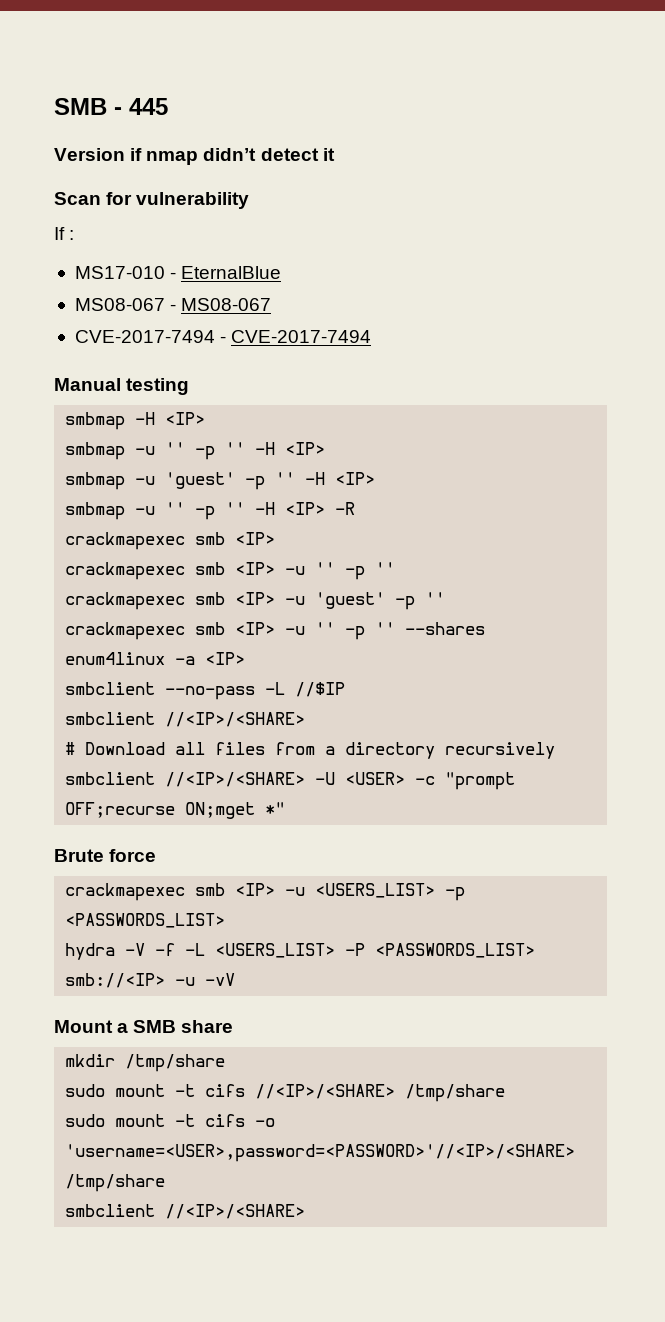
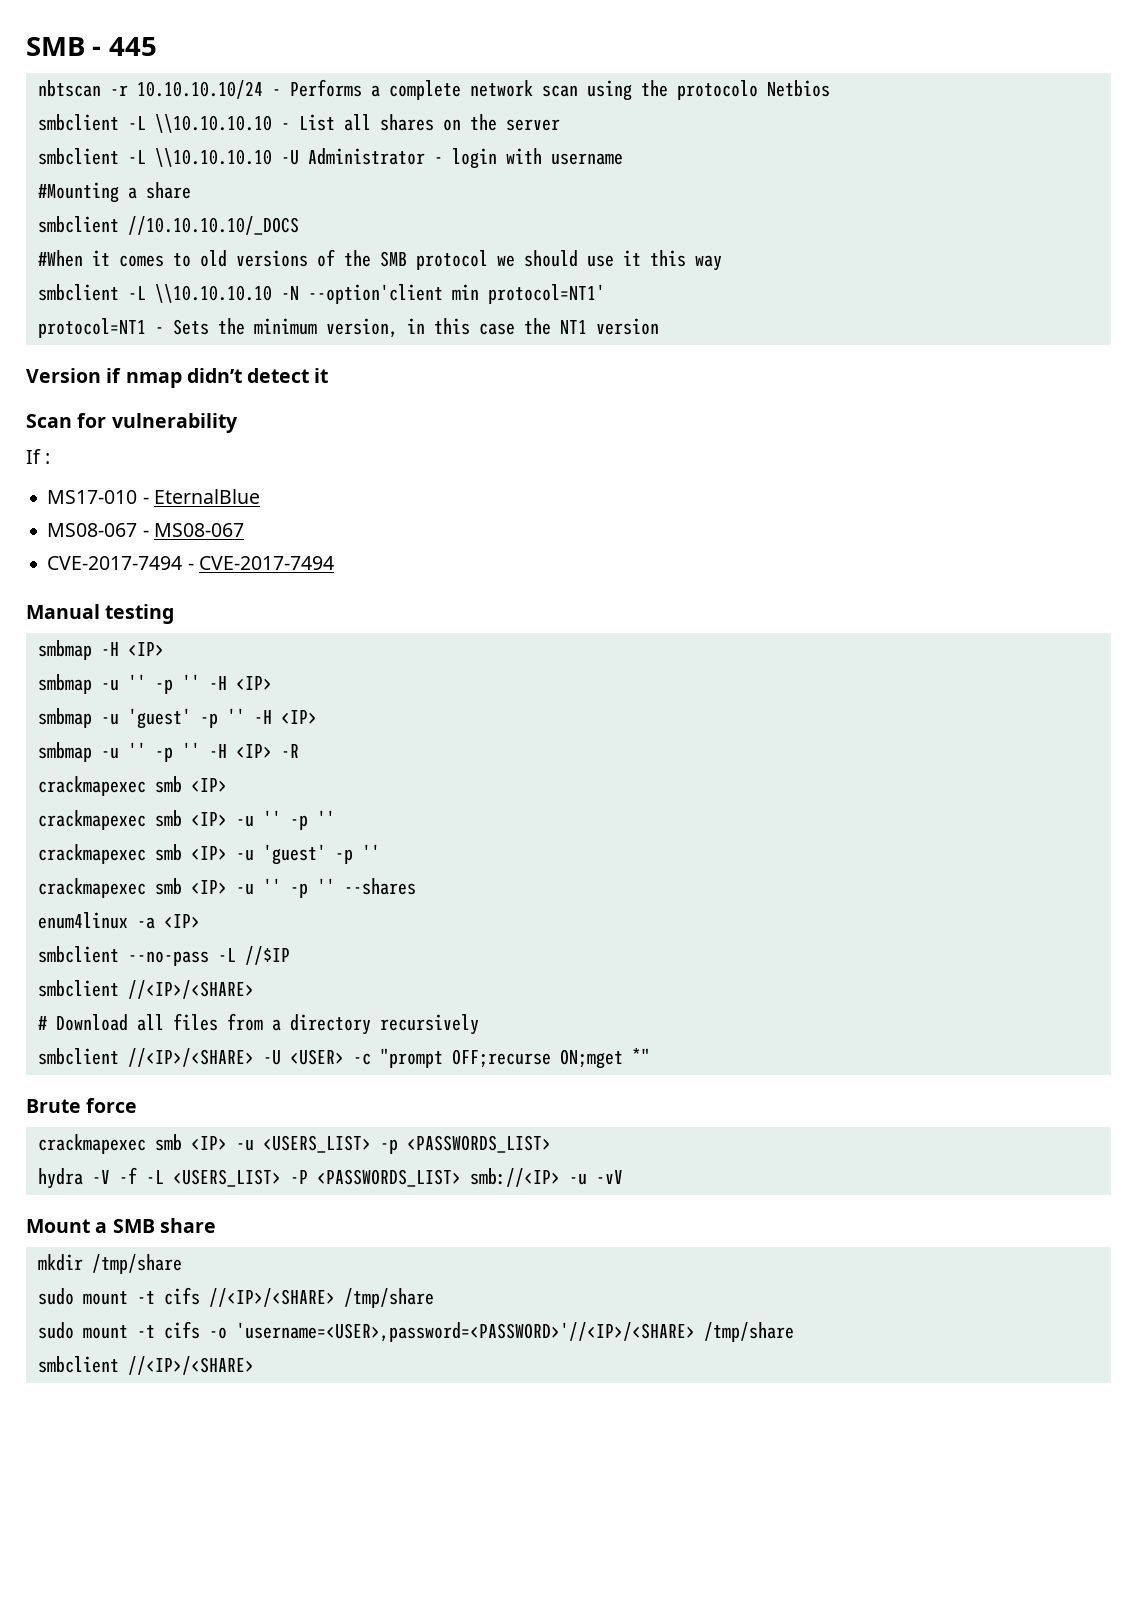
(168, 106) none -> [37,79,830,101] [37,114,560,133] [37,148,623,169] [37,182,191,203] [37,216,299,235] [37,249,722,271] [37,284,605,304] [37,318,659,338] // nbtscan -r 10.10.10.10/24 - Performs a complete network scan using the protocolo Netbios // smbclient -L \\10.10.10.10 - List all shares on the server // smbclient -L \\10.10.10.10 -U Administrator - login with username // #Mounting a share // smbclient //10.10.10.10/_DOCS // #When it comes to old versions of the SMB protocol we should use it this way // smbclient -L \\10.10.10.10 -N --option'client min protocol=NT1' // protocol=NT1 - Sets the minimum version, in this case the NT1 version

